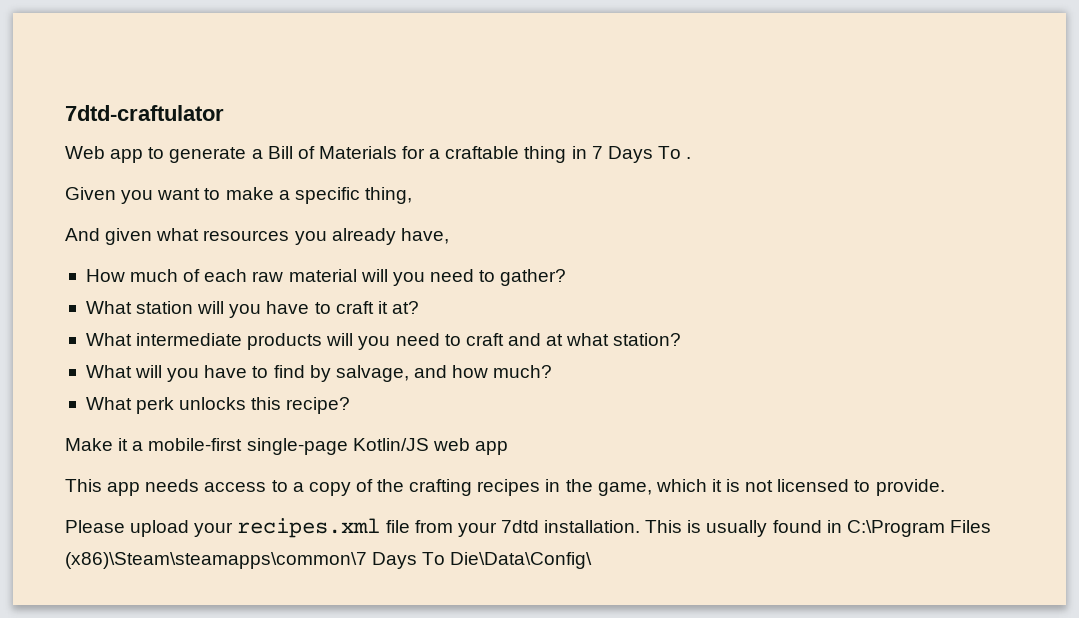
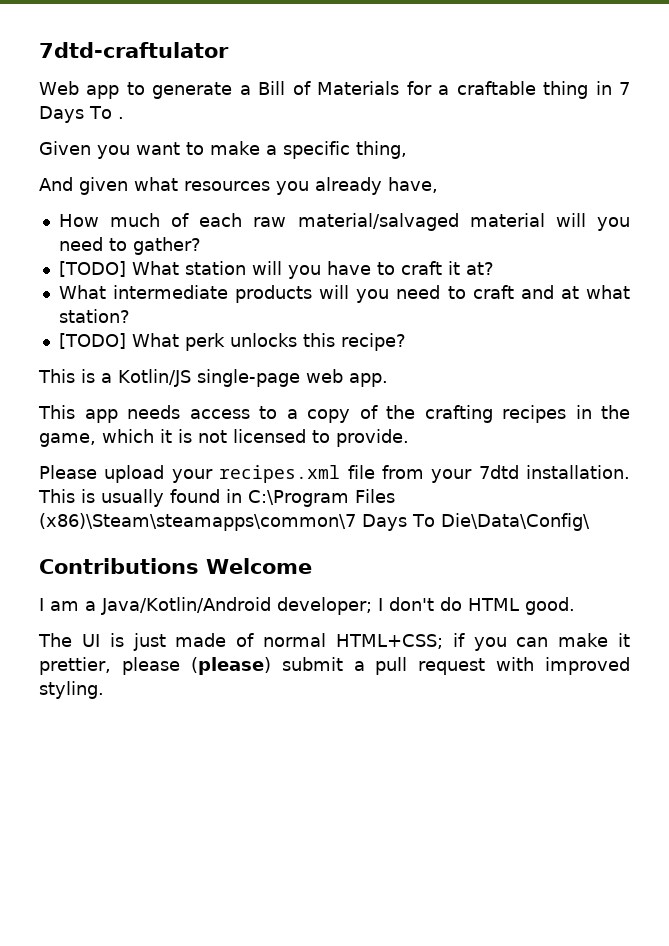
(284, 276) none -> [297,213,459,231] material/salvaged
(567, 277) none -> [58,261,126,277] [TODO]
[85,365,553,382] What will you have to find by salvage, and how much? // -> [58,333,126,349] [TODO]
[65,438,508,455] Make it a mobile-first single-page Kotlin/JS web app -> [38,369,388,387] This is a Kotlin/JS single-page web app.
(593, 560) none -> [39,558,312,574] [39,597,575,615] [38,633,630,651] [39,657,630,675] [39,681,104,699] // Contributions Welcome // I am a Java/Kotlin/Android developer; I don't do HTML good. // The UI is just made of normal HTML+CSS; if you can make it prettier, please (please) submit a pull request with improved styling.

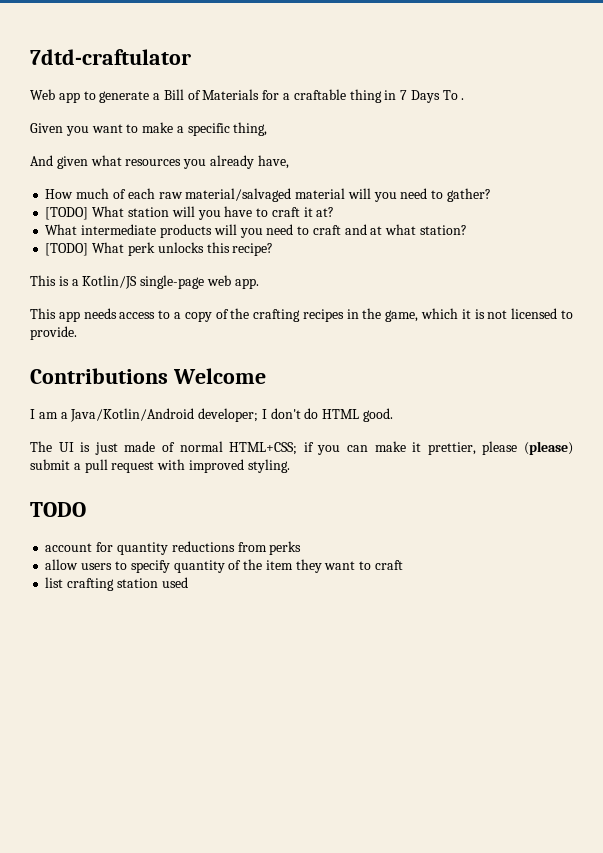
[39,465,630,483] [38,489,395,507] [39,513,590,531] // Please upload your recipes.xml file from your 7dtd installation. This is usually found in C:\Program Files (x86)\Steam\steamapps\common\7 Days To Die\Data\Config\ -> (77, 333) none
(104, 690) none -> [30,502,86,517] [45,541,302,555] [45,559,403,573] [45,577,188,591] // TODO // account for quantity reductions from perks // allow users to specify quantity of the item they want to craft // list crafting station used

